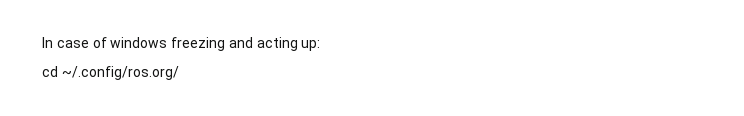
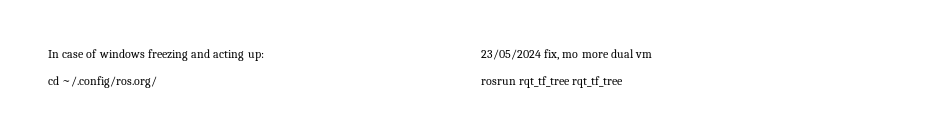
(179, 73) none -> [481,49,653,60] [481,76,624,88] // 23/05/2024 fix, mo more dual vm // rosrun rqt_tf_tree rqt_tf_tree

